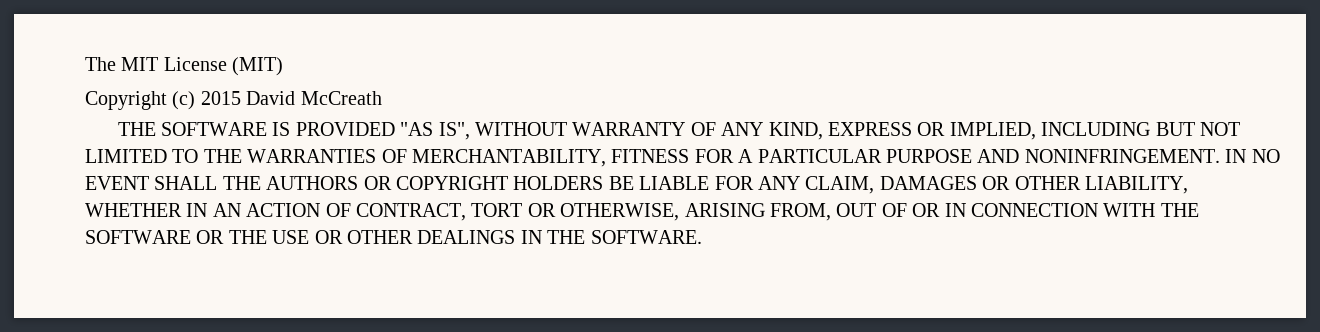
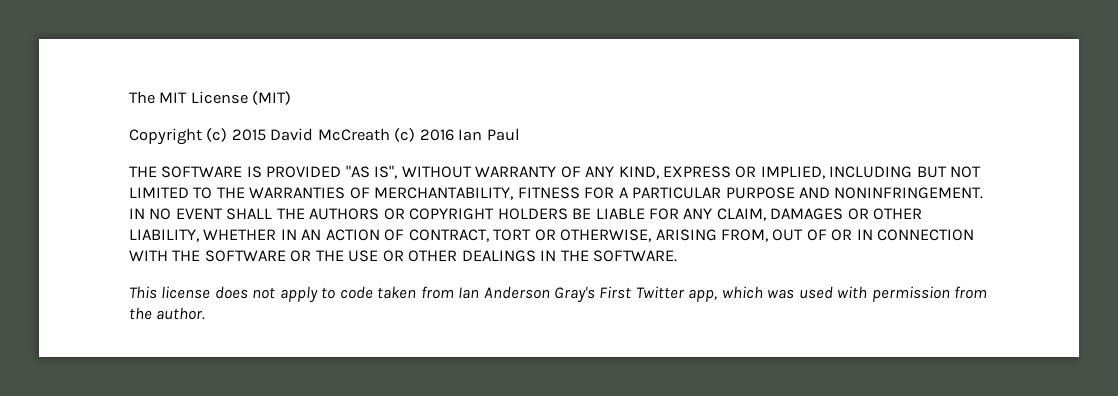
(382, 98) none -> [394,128,520,142] (c) 2016 Ian Paul
(702, 237) none -> [129,286,988,303] [129,307,206,320] // This license does not apply to code taken from Ian Anderson Gray's First Twitter app, which was used with permission from the author.

